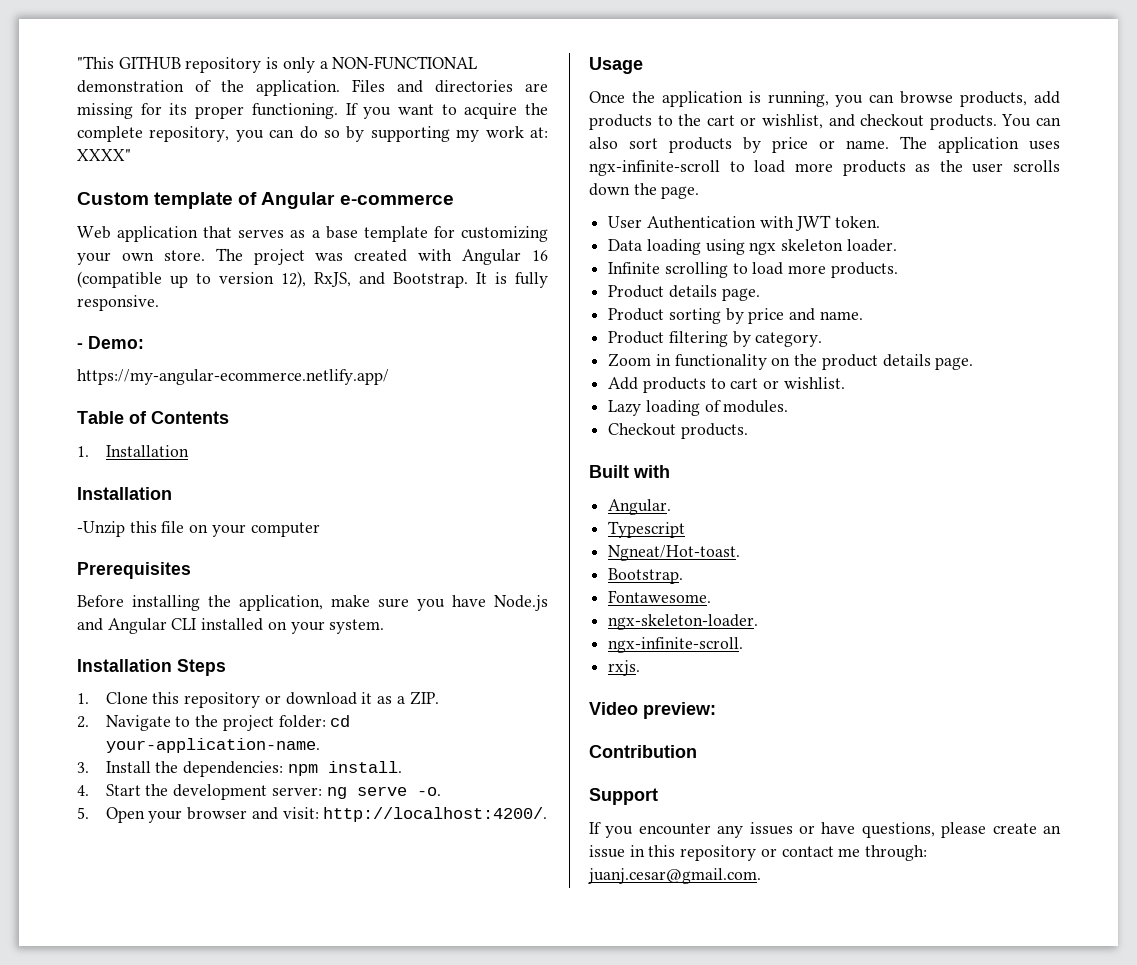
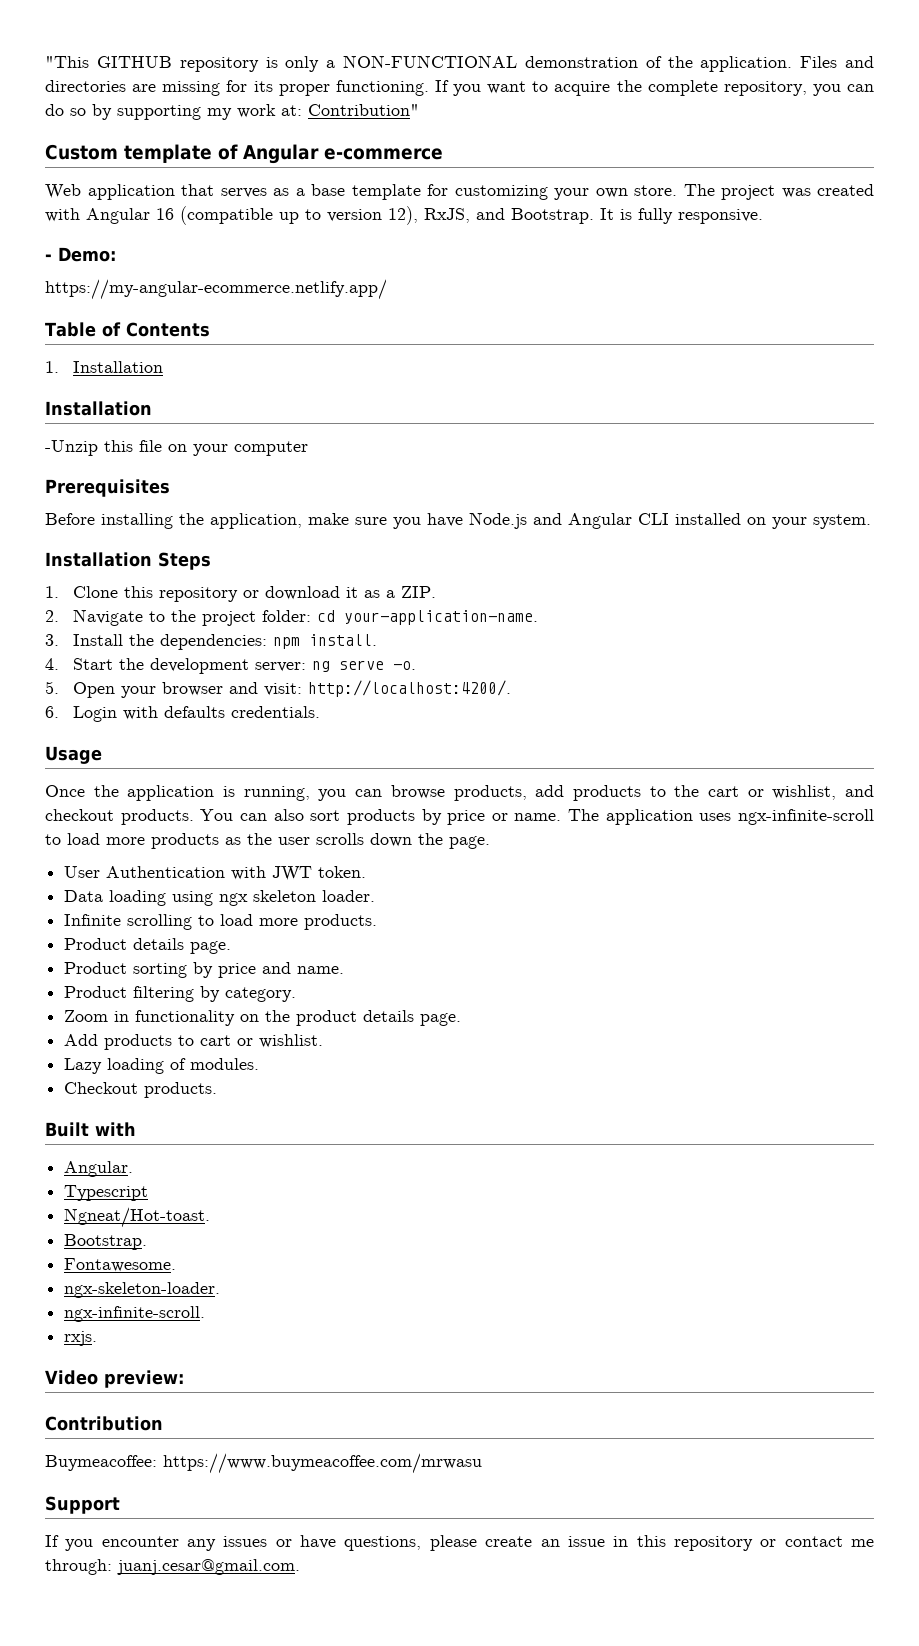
[77,149,131,161] XXXX" -> [308,104,419,116] Contribution"
(548, 814) none -> [45,706,320,722] // 6. Login with defaults credentials.
(697, 751) none -> [45,1453,482,1474] // Buymeacoffee: https://www.buymeacoffee.com/mrwasu

